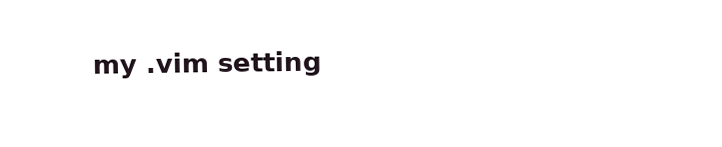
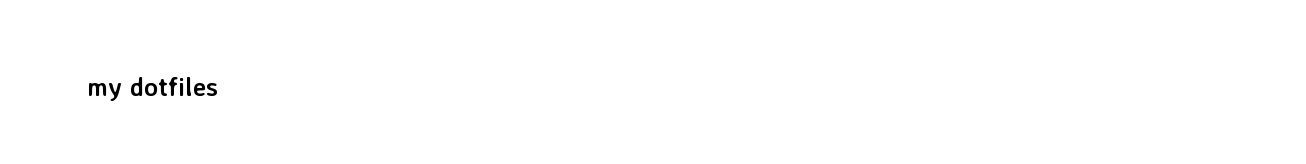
[145,50,323,78] .vim setting -> [130,77,218,96] dotfiles

